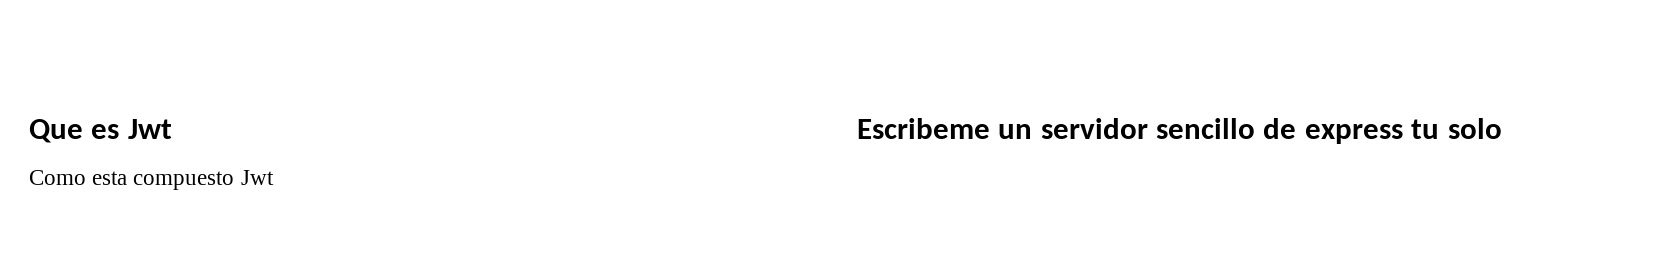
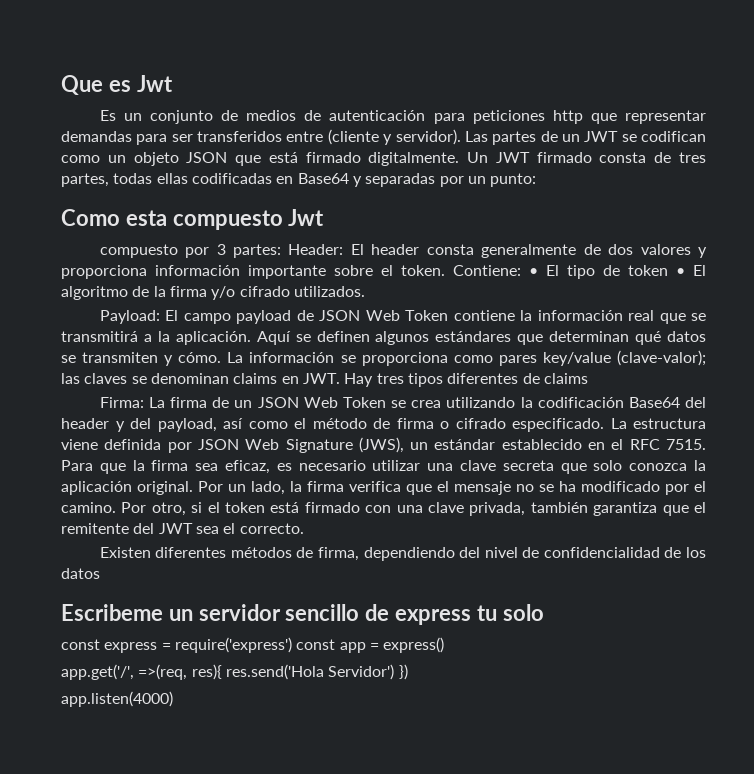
[29,170,274,190] Como esta compuesto Jwt -> [99,110,706,124] [61,129,706,145] [61,152,706,166] [61,173,537,187] [61,209,325,230] [99,244,707,258] [61,265,706,279] [61,286,365,300] [99,310,707,324] [61,331,706,345] [61,350,706,366] [61,373,588,387] [99,397,706,408] [61,418,706,432] [61,437,706,453] [61,460,706,474] [61,481,706,495] [61,502,706,516] [61,523,304,534] [99,547,706,561] [61,568,100,579] Es un conjunto de medios de autenticación para peticiones http que representar demandas para ser transferidos entre (cliente y servidor). Las partes de un JWT se codifican como un objeto JSON que está firmado digitalmente. Un JWT firmado consta de tres partes, todas ellas codificadas en Base64 y separadas por un punto: // Como esta compuesto Jwt // compuesto por 3 partes: Header: El header consta generalmente de dos valores y proporciona información importante sobre el token. Contiene: • El tipo de token • El algoritmo de la firma y/o cifrado utilizados. // Payload: El campo payload de JSON Web Token contiene la información real que se transmitirá a la aplicación. Aquí se definen algunos estándares que determinan qué datos se transmiten y cómo. La información se proporciona como pares key/value (clave-valor); las claves se denominan claims en JWT. Hay tres tipos diferentes de claims // Firma: La firma de un JSON Web Token se crea utilizando la codificación Base64 del header y del payload, así como el método de firma o cifrado especificado. La estructura viene definida por JSON Web Signature (JWS), un estándar establecido en el RFC 7515. Para que la firma sea eficaz, es necesario utilizar una clave secreta que solo conozca la aplicación original. Por un lado, la firma verifica que el mensaje no se ha modificado por el camino. Por otro, si el token está firmado con una clave privada, también garantiza que el remitente del JWT sea el correcto. // Existen diferentes métodos de firma, dependiendo del nivel de confidencialidad de los datos
(1502, 128) none -> [61,637,445,653] [61,664,408,680] [61,691,173,707] // const express = require('express') const app = express() // app.get('/', =>(req, res){ res.send('Hola Servidor') }) // app.listen(4000)

